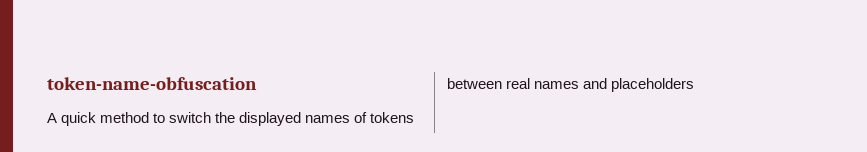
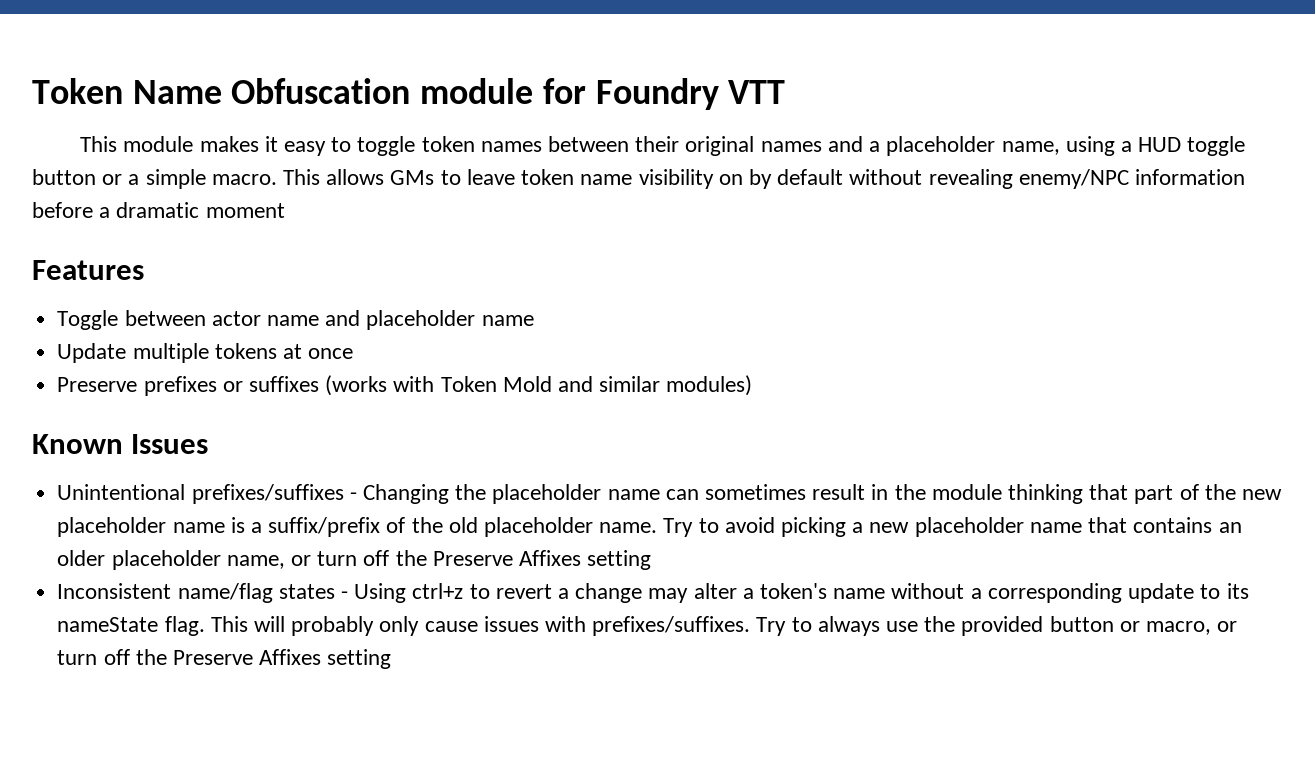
[47,77,257,90] [47,112,415,126] [447,78,695,92] token-name-obfuscation // A quick method to switch the displayed names of tokens between real names and placeholders -> [32,78,786,110] [80,136,1246,156] [32,169,1245,189] [32,202,285,218] [32,260,144,280] [57,310,534,330] [57,343,354,363] [57,375,753,396] [32,434,209,454] [57,484,1283,504] [57,517,1242,537] [57,550,652,570] [57,583,1249,603] [57,616,1238,636] [57,649,392,669] Token Name Obfuscation module for Foundry VTT // This module makes it easy to toggle token names between their original names and a placeholder name, using a HUD toggle button or a simple macro. This allows GMs to leave token name visibility on by default without revealing enemy/NPC information before a dramatic moment // Features // Toggle between actor name and placeholder name // Update multiple tokens at once // Preserve prefixes or suffixes (works with Token Mold and similar modules) // Known Issues // Unintentional prefixes/suffixes - Changing the placeholder name can sometimes result in the module thinking that part of the new placeholder name is a suffix/prefix of the old placeholder name. Try to avoid picking a new placeholder name that contains an older placeholder name, or turn off the Preserve Affixes setting // Inconsistent name/flag states - Using ctrl+z to revert a change may alter a token's name without a corresponding update to its nameState flag. This will probably only cause issues with prefixes/suffixes. Try to always use the provided button or macro, or turn off the Preserve Affixes setting

